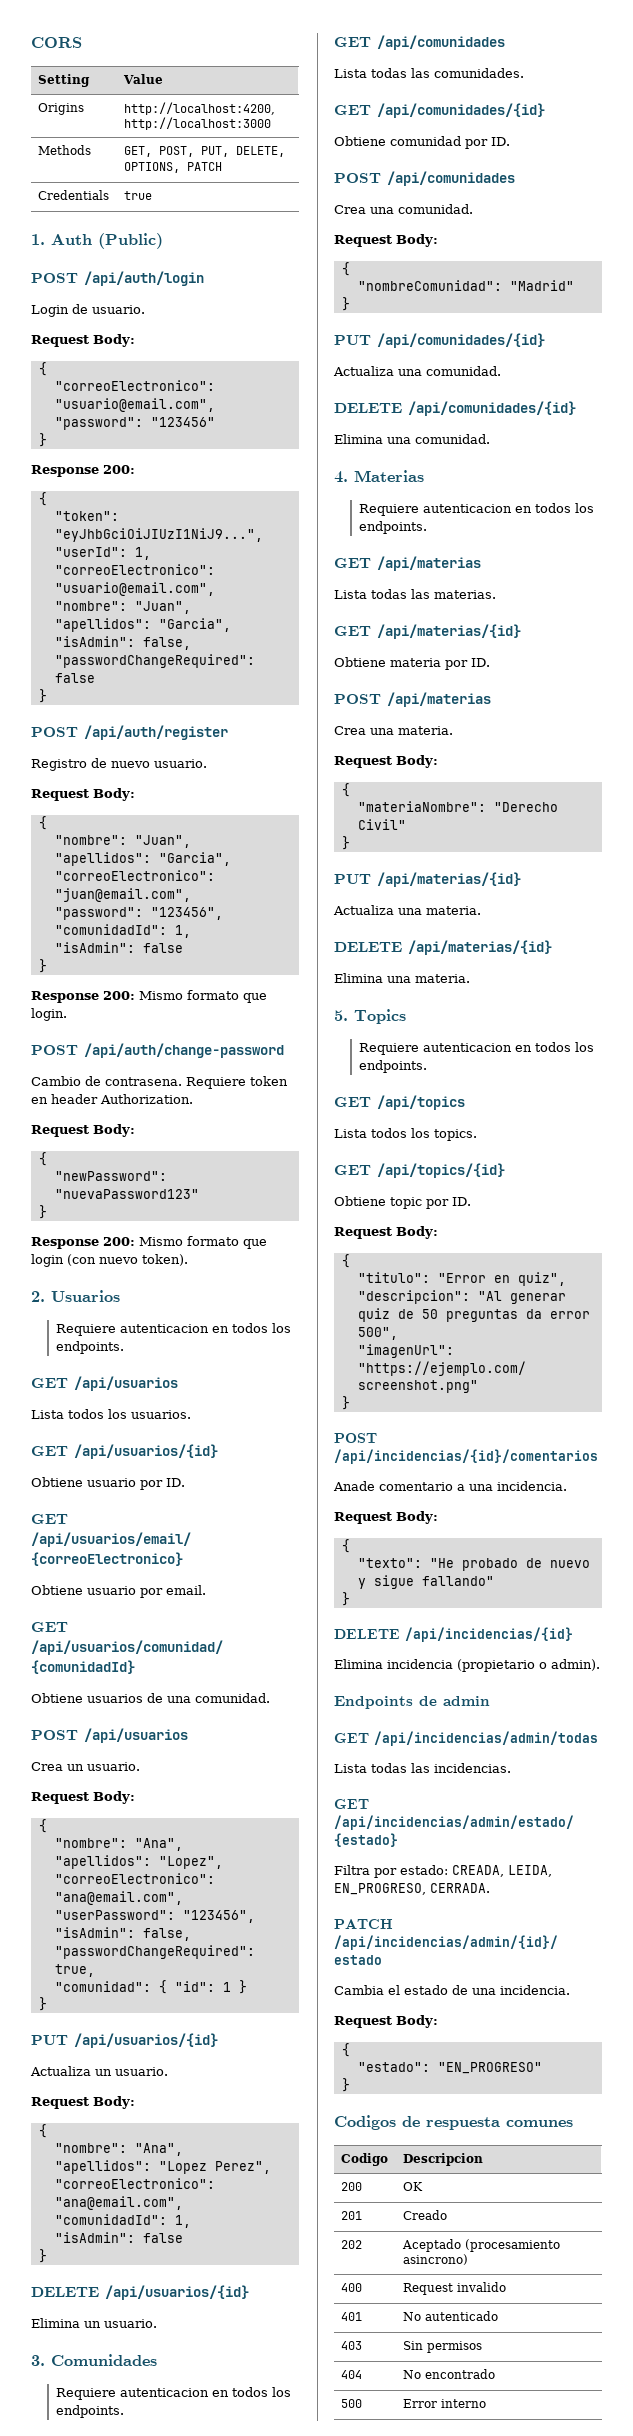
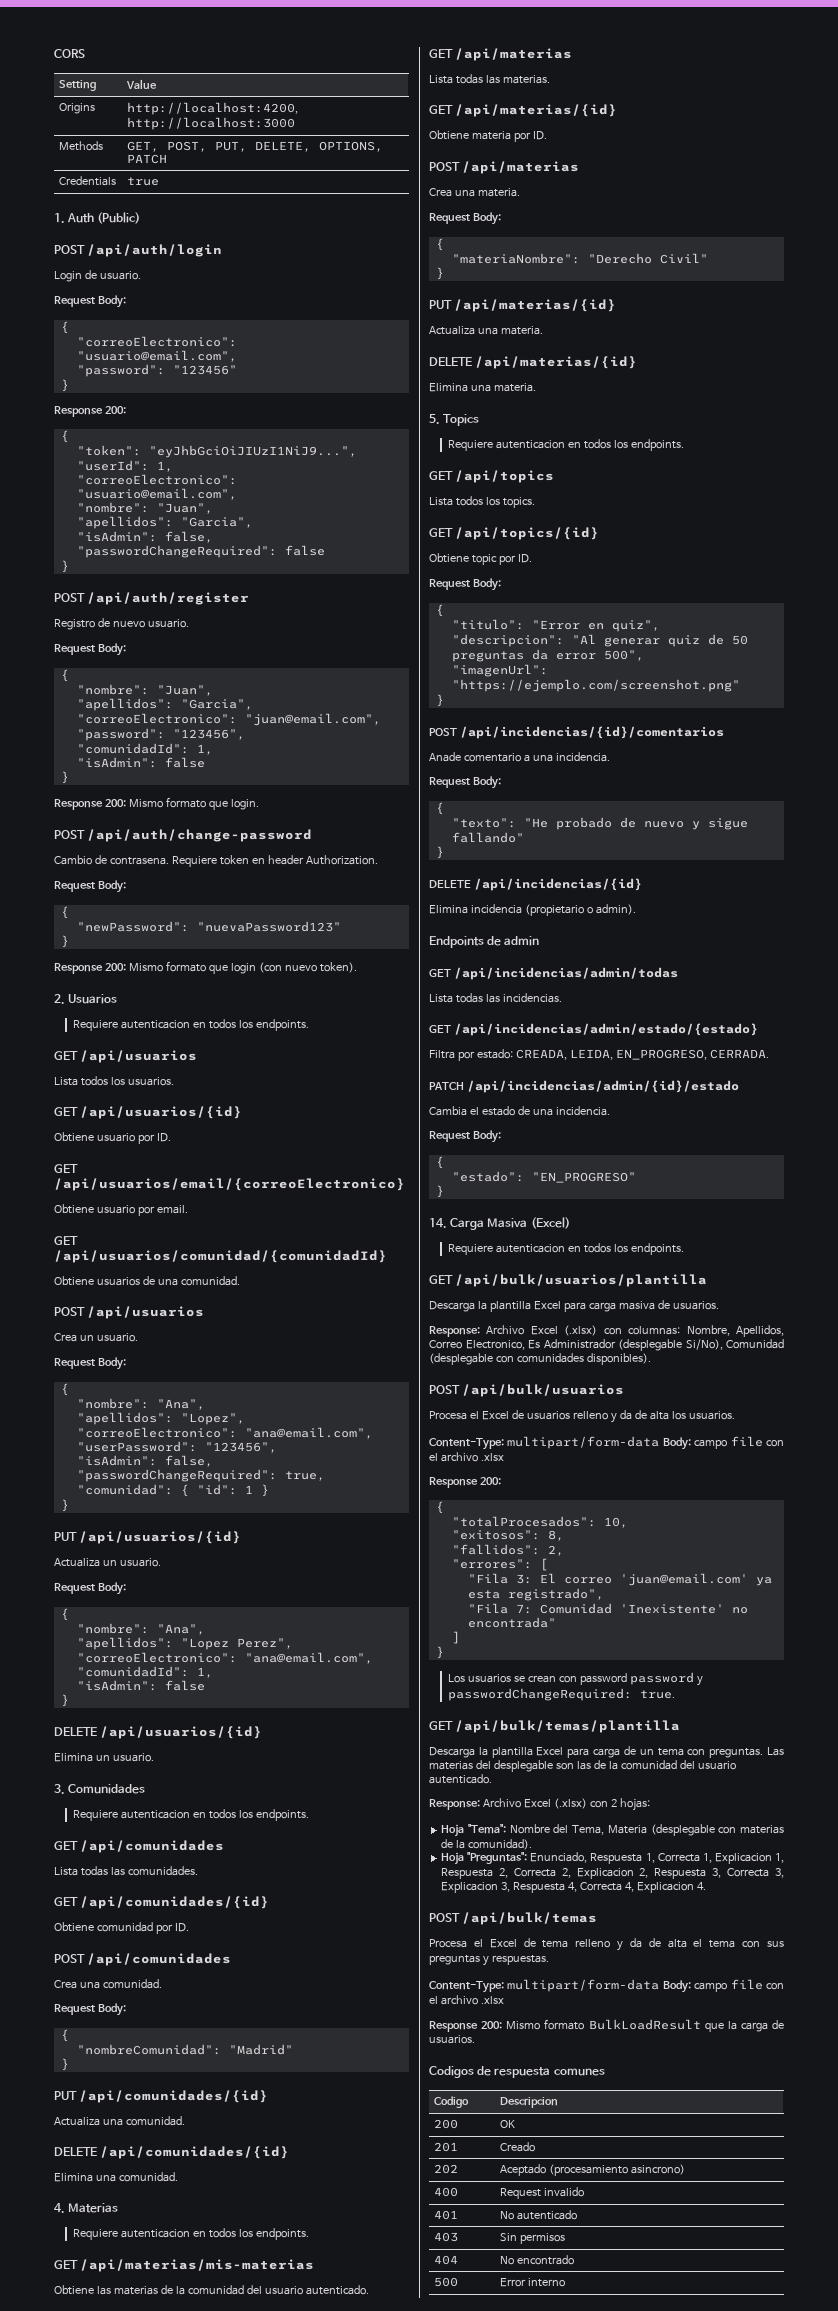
(427, 527) none -> [54,2259,315,2272] [54,2285,369,2295] // GET /api/materias/mis-materias // Obtiene las materias de la comunidad del usuario autenticado.
(350, 2085) none -> [429,1217,570,1230] [447,1243,684,1255] [429,1274,708,1287] [429,1300,719,1312] [429,1325,784,1337] [429,1339,784,1351] [429,1353,651,1365] [429,1384,625,1397] [429,1410,735,1423] [429,1436,784,1450] [429,1452,504,1462] [429,1477,501,1488] [435,1501,444,1514] [451,1516,628,1528] [451,1530,564,1541] [451,1544,564,1556] [451,1558,548,1571] [467,1573,772,1586] [467,1588,604,1601] [467,1603,748,1614] [467,1617,556,1628] [451,1631,460,1644] [435,1646,444,1659] [447,1672,703,1686] [447,1688,675,1701] [429,1720,681,1733] [429,1746,784,1758] [429,1760,736,1772] [429,1774,492,1784] [429,1798,650,1811] [441,1824,784,1837] [441,1839,533,1850] [441,1852,784,1865] [441,1868,784,1879] [441,1882,706,1893] [429,1912,598,1925] [429,1938,784,1951] [429,1955,549,1966] [429,1979,784,1993] [429,1995,504,2005] [429,2019,784,2032] [429,2035,475,2044] // 14. Carga Masiva (Excel) // Requiere autenticacion en todos los endpoints. // GET /api/bulk/usuarios/plantilla // Descarga la plantilla Excel para carga masiva de usuarios. // Response: Archivo Excel (.xlsx) con columnas: Nombre, Apellidos, Correo Electronico, Es Administrador (desplegable Si/No), Comunidad (desplegable con comunidades disponibles). // POST /api/bulk/usuarios // Procesa el Excel de usuarios relleno y da de alta los usuarios. // Content-Type: multipart/form-data Body: campo file con el archivo .xlsx // Response 200: // { // "totalProcesados": 10, // "exitosos": 8, // "fallidos": 2, // "errores": [ // "Fila 3: El correo 'juan@email.com' ya esta registrado", // "Fila 7: Comunidad 'Inexistente' no encontrada" // ] // } // Los usuarios se crean con password password y passwordChangeRequired: true. // GET /api/bulk/temas/plantilla // Descarga la plantilla Excel para carga de un tema con preguntas. Las materias del desplegable son las de la comunidad del usuario autenticado. // Response: Archivo Excel (.xlsx) con 2 hojas: // Hoja "Tema": Nombre del Tema, Materia (desplegable con materias de la comunidad). // Hoja "Preguntas": Enunciado, Respuesta 1, Correcta 1, Explicacion 1, Respuesta 2, Correcta 2, Explicacion 2, Respuesta 3, Correcta 3, Explicacion 3, Respuesta 4, Correcta 4, Explicacion 4. // POST /api/bulk/temas // Procesa el Excel de tema relleno y da de alta el tema con sus preguntas y respuestas. // Content-Type: multipart/form-data Body: campo file con el archivo .xlsx // Response 200: Mismo formato BulkLoadResult que la carga de usuarios.

